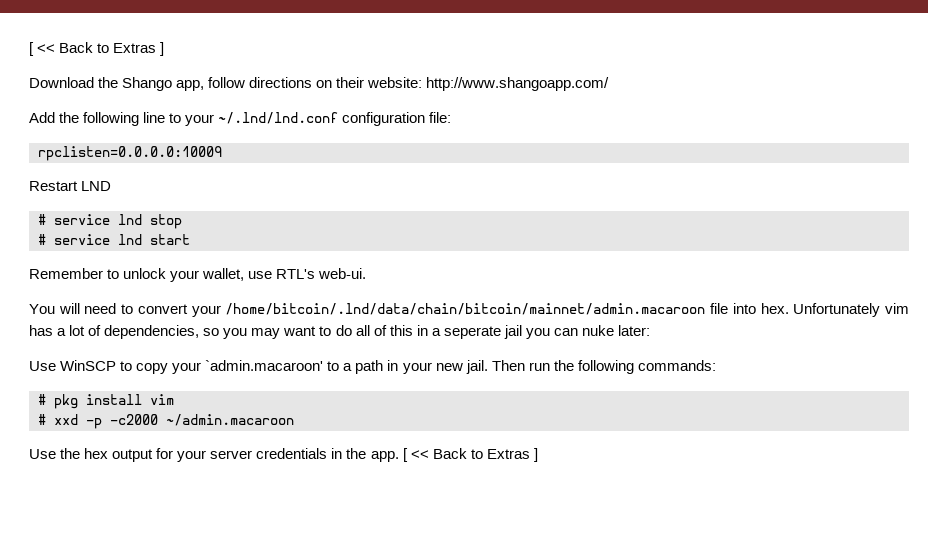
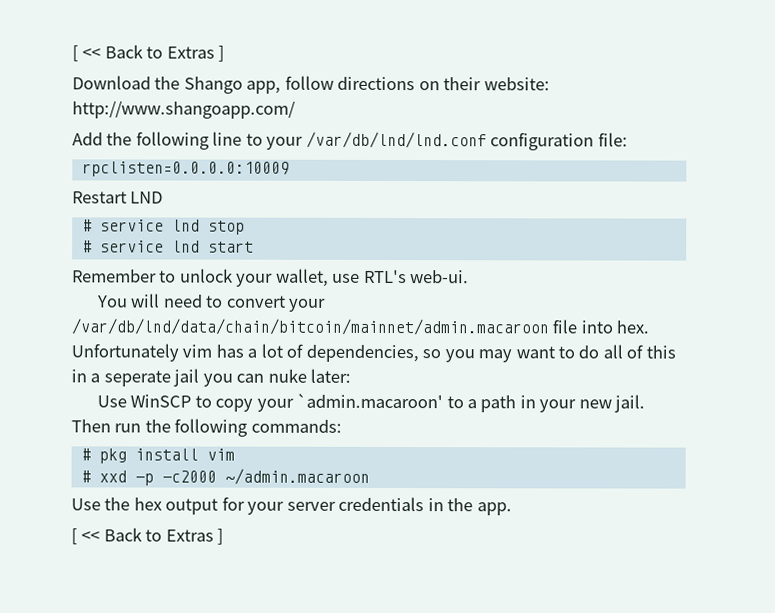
[218,112,339,124] ~/.lnd/lnd.conf -> [305,131,487,149] /var/db/lnd/lnd.conf
[225,303,706,315] /home/bitcoin/.lnd/data/chain/bitcoin/mainnet/admin.macaroon -> [71,318,549,336] /var/db/lnd/data/chain/bitcoin/mainnet/admin.macaroon
(399, 456) none -> (512, 509) //

